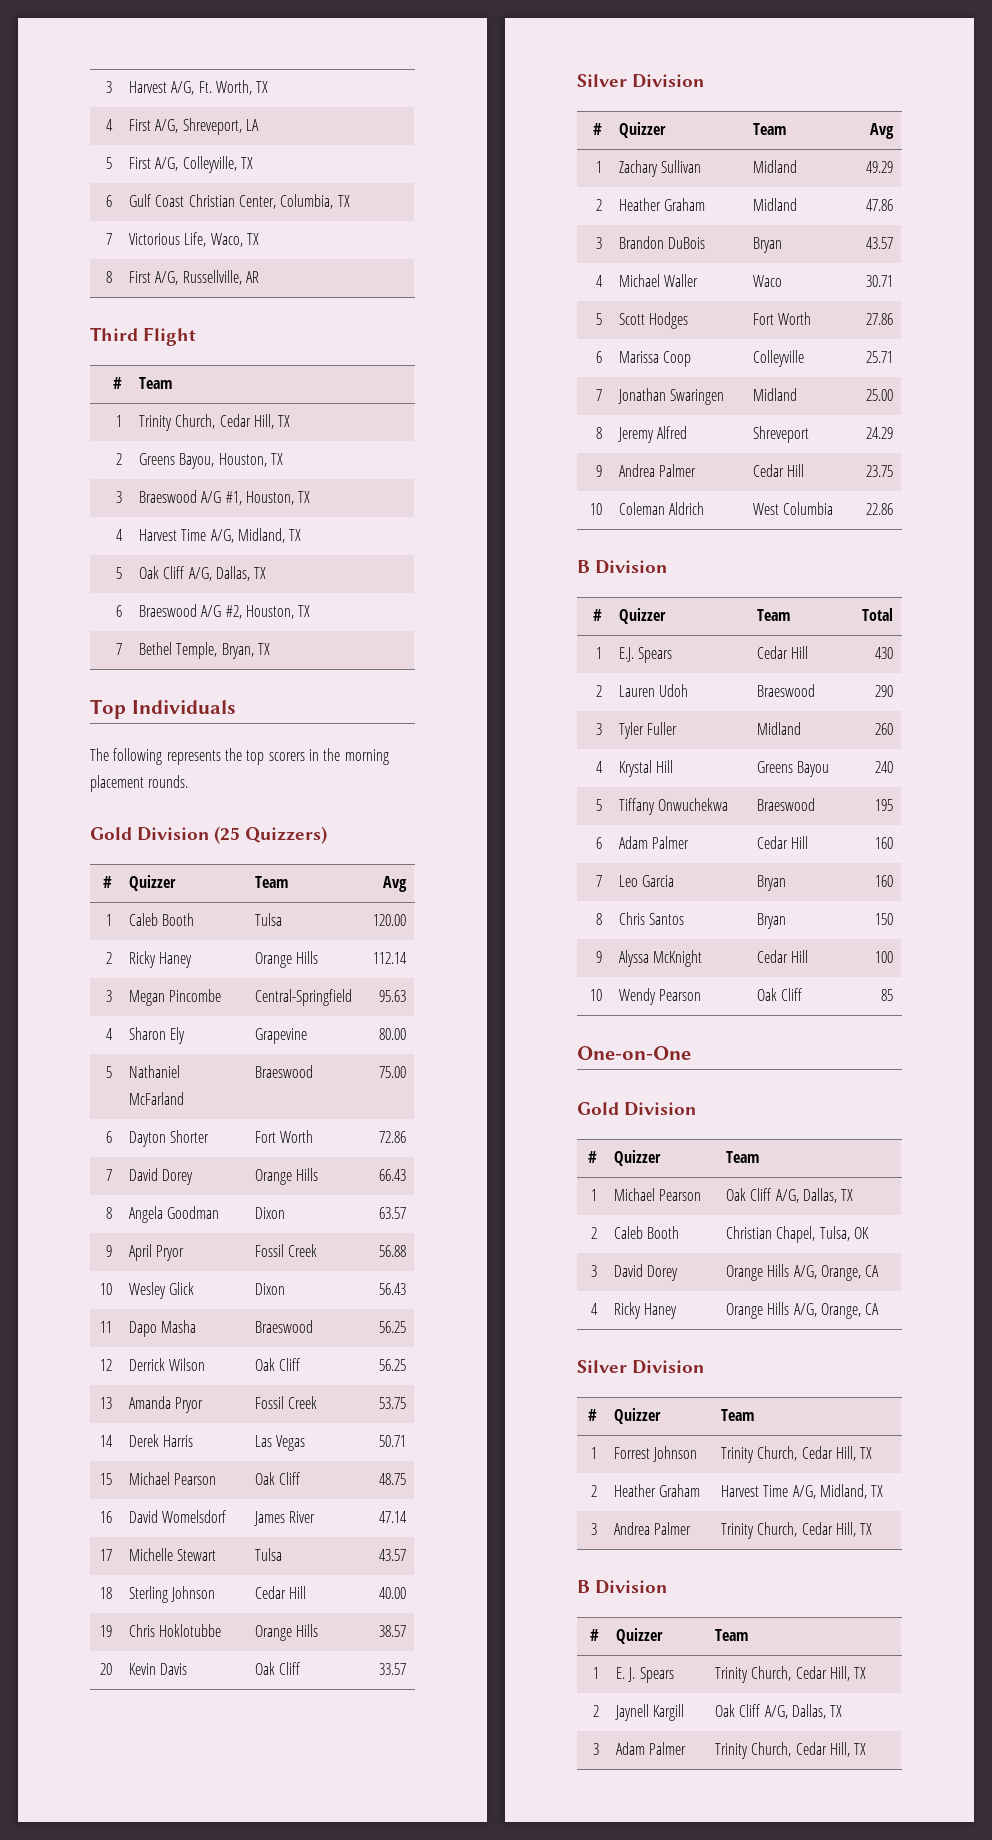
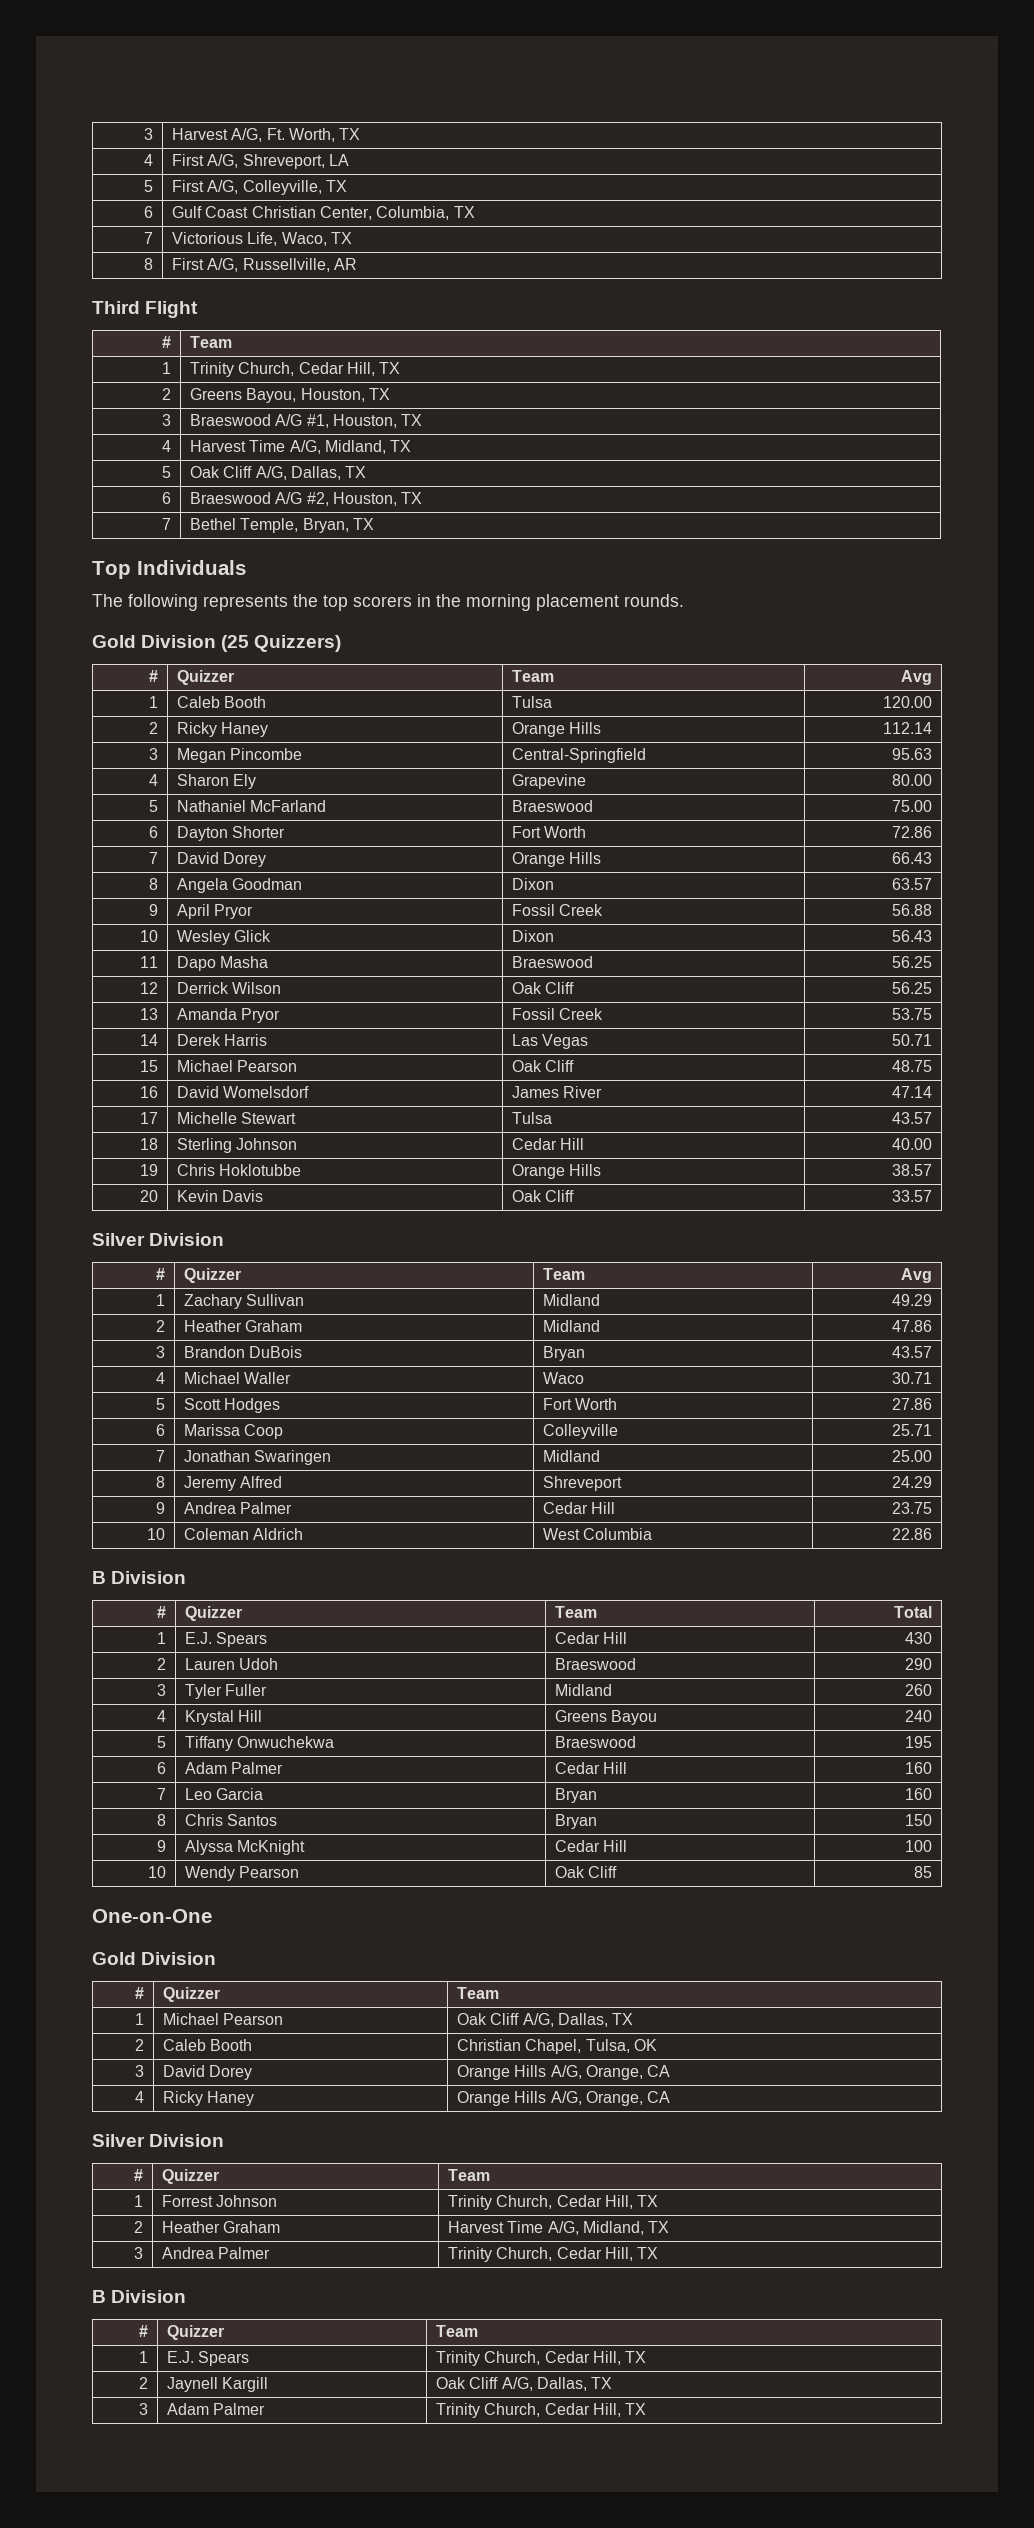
[615,1667,636,1682] E. J. -> [166,2351,194,2363] E.J.

